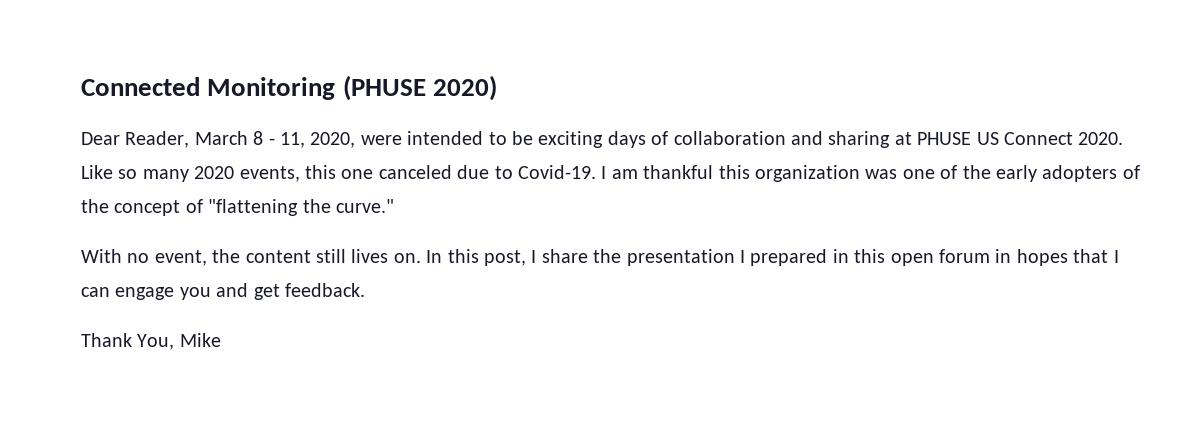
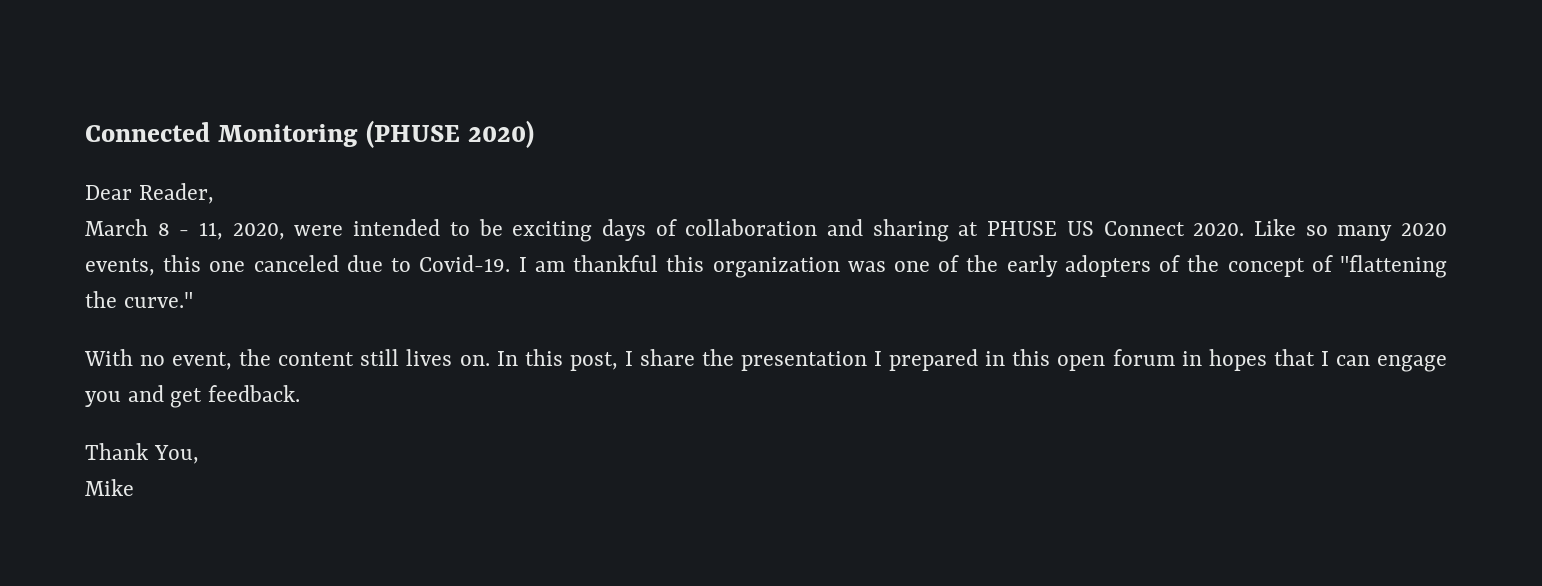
(190, 139) none -> (214, 193) //
(175, 342) none -> (199, 454) //

